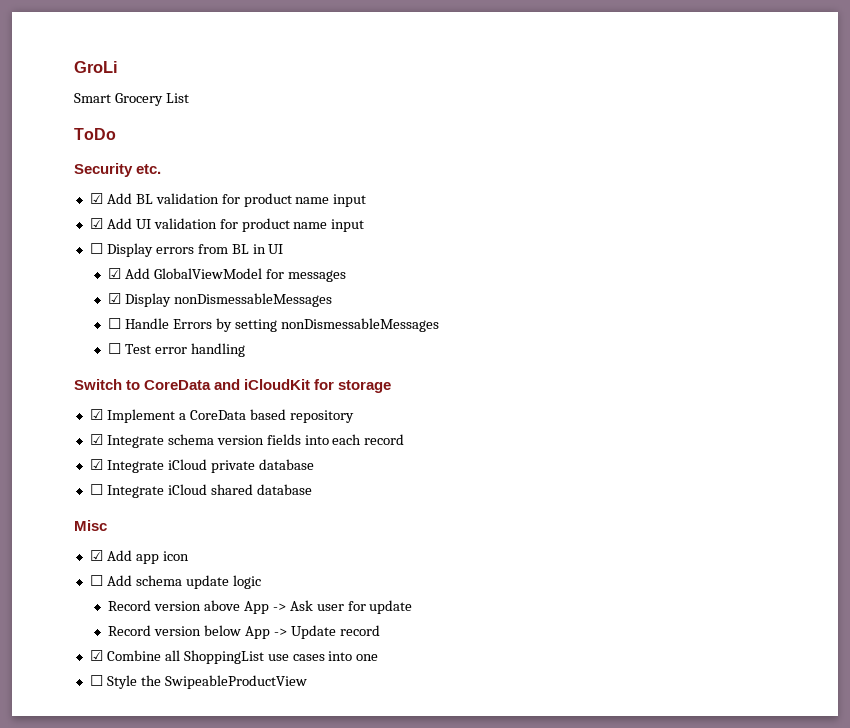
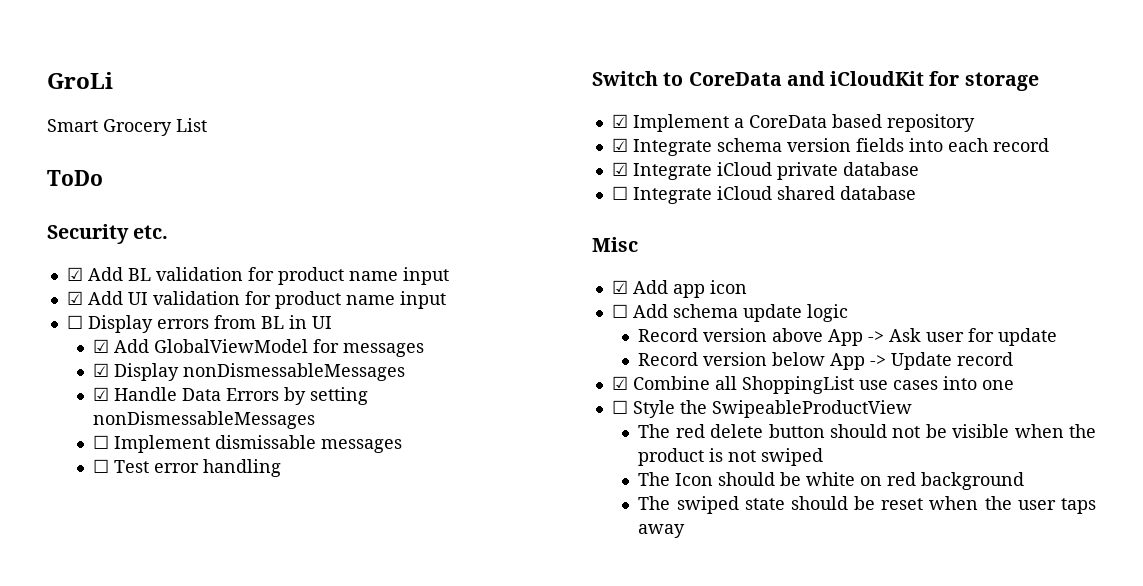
[108,318,170,329] ☐ Handle -> [93,387,222,401] ☑ Handle Data
(439, 325) none -> [93,435,403,453] // ☐ Implement dismissable messages
(307, 682) none -> [638,424,1096,438] [638,448,824,466] [638,472,1025,490] [638,496,1096,514] [638,524,686,538] // The red delete button should not be visible when the product is not swiped // The Icon should be white on red background // The swiped state should be reset when the user taps away

